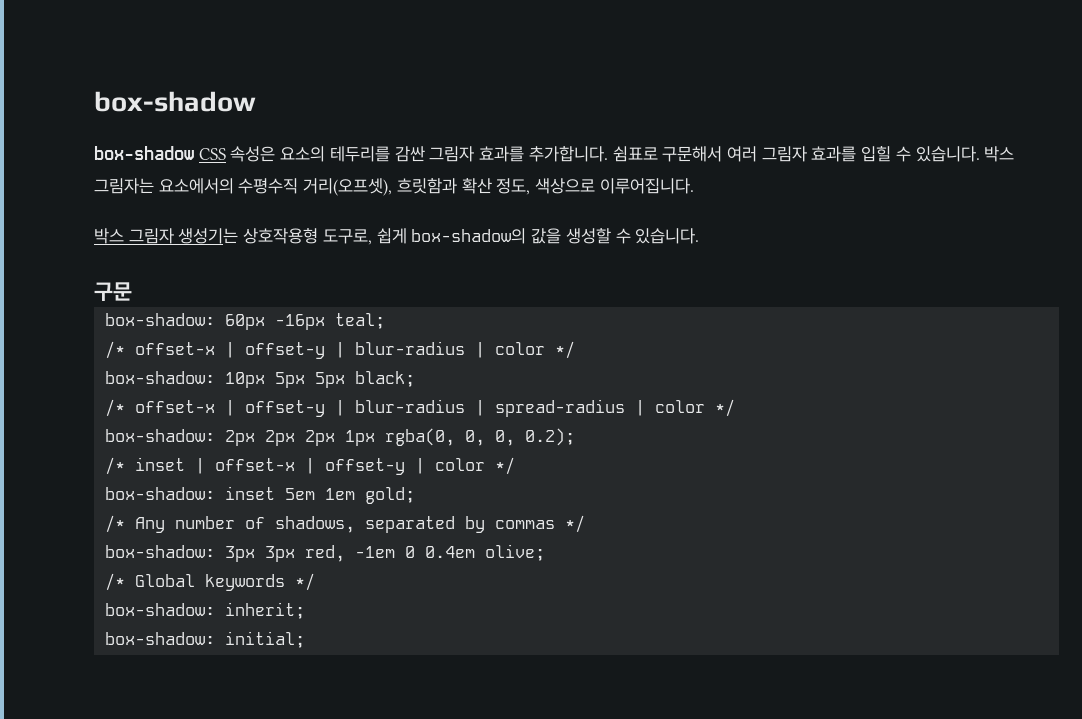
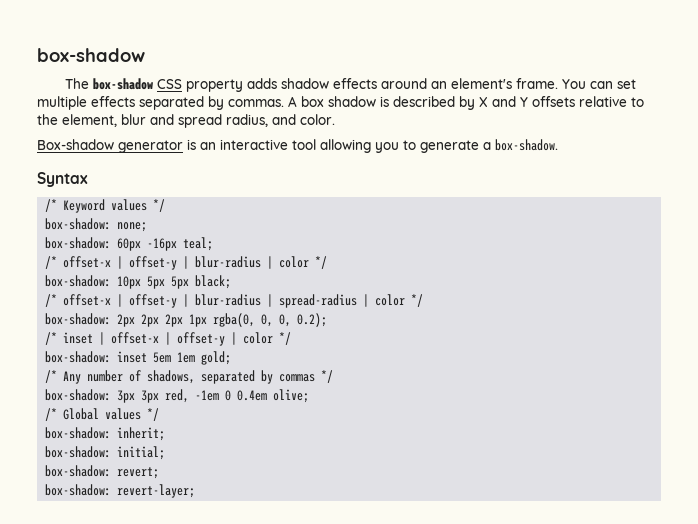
(256, 101) none -> [65,78,90,89] The
[230,146,1015,162] [94,178,694,196] [94,228,700,245] [94,282,132,301] 속성은 요소의 테두리를 감싼 그림자 효과를 추가합니다. 쉼표로 구문해서 여러 그림자 효과를 입힐 수 있습니다. 박스 그림자는 요소에서의 수평수직 거리(오프셋), 흐릿함과 확산 정도, 색상으로 이루어집니다. // 박스 그림자 생성기는 상호작용형 도구로, 쉽게 box-shadow의 값을 생성할 수 있습니다. // 구문 -> [186,78,637,92] [37,96,644,110] [37,114,335,128] [37,139,558,153] [37,172,88,187] [45,199,166,213] [45,218,148,232] property adds shadow effects around an element's frame. You can set multiple effects separated by commas. A box shadow is described by X and Y offsets relative to the element, blur and spread radius, and color. // Box-shadow generator is an interactive tool allowing you to generate a box-shadow. // Syntax // /* Keyword values */ // box-shadow: none;
[204,574,285,591] keywords -> [105,408,142,420] values
(305, 639) none -> [45,465,160,479] [45,484,196,498] // box-shadow: revert; // box-shadow: revert-layer;

